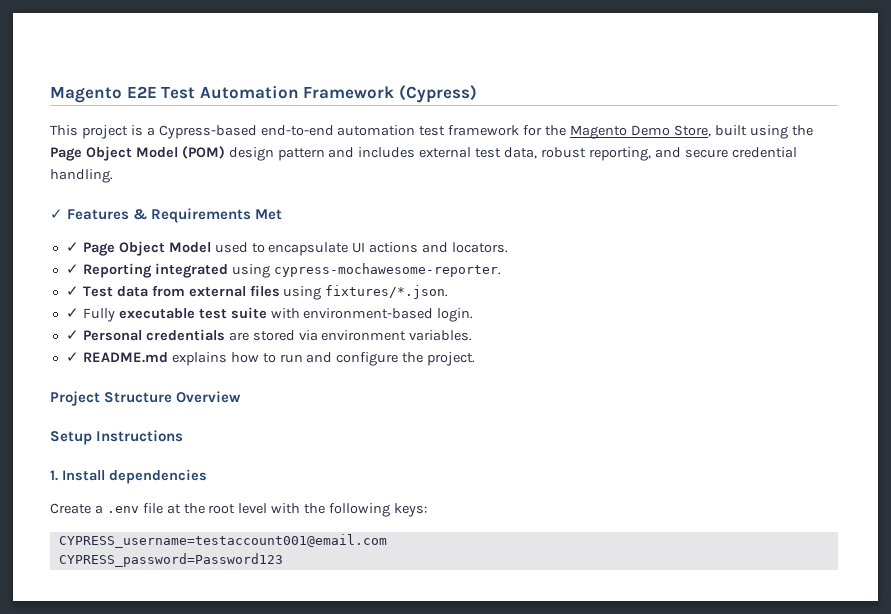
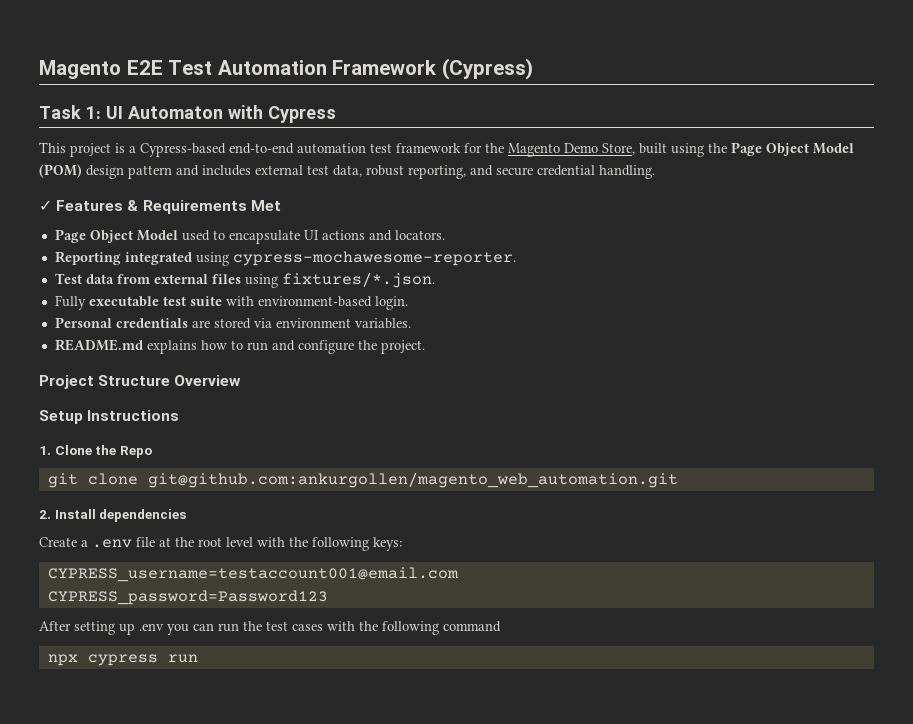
(477, 94) none -> [39,105,336,123] // Task 1: UI Automaton with Cypress
[65,242,79,252] ✓ -> (281, 205) none
[65,264,79,274] ✓ -> (445, 235) none
[65,286,79,296] ✓ -> (516, 258) none
[65,308,79,318] ✓ -> (435, 280) none
[65,330,79,340] ✓ -> (408, 303) none
[65,352,79,362] ✓ -> (411, 323) none
(58, 475) none -> [54,445,152,458] [47,472,678,488] [39,510,51,519] Clone the Repo // git clone git@github.com:ankurgollen/magento_web_automation.git // 2.
(283, 560) none -> [39,621,501,635] [47,654,198,666] // After setting up .env you can run the test cases with the following command // npx cypress run

